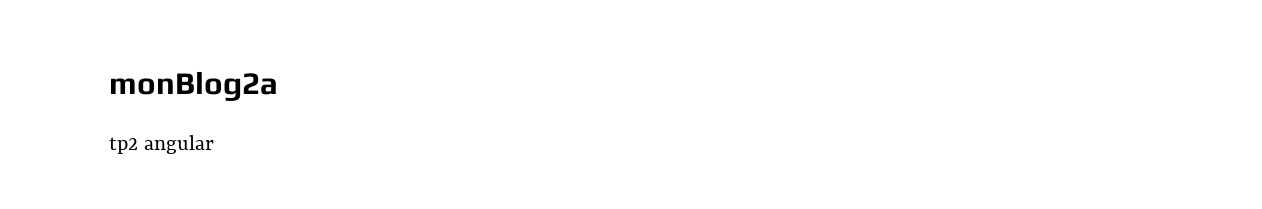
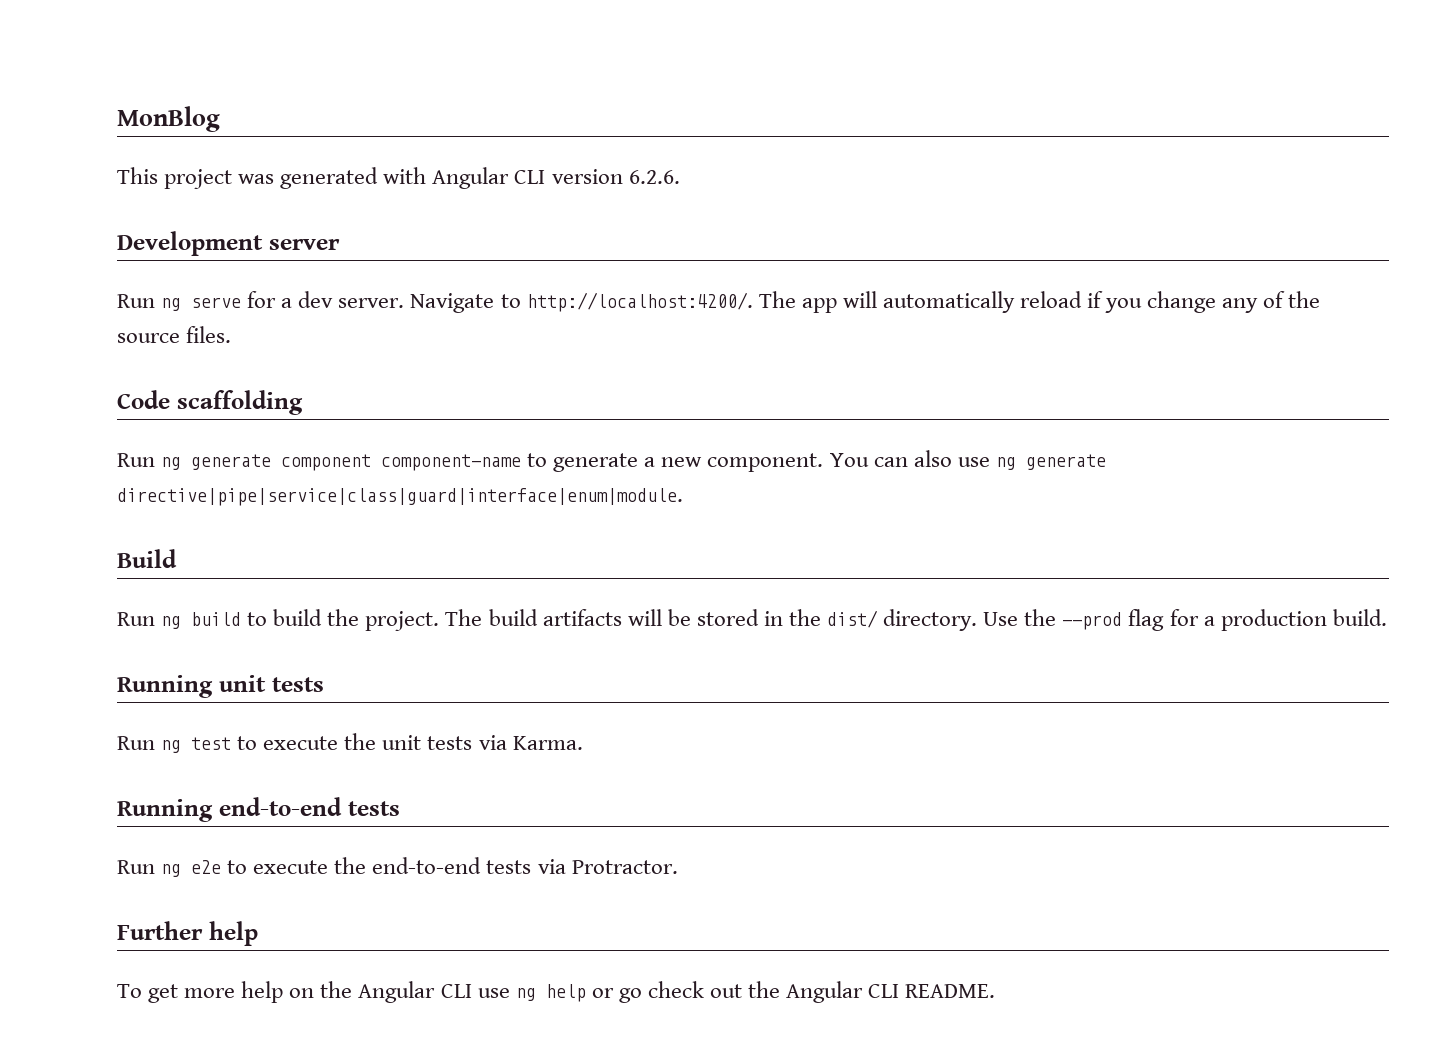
[109,71,278,101] [109,135,215,154] monBlog2a // tp2 angular -> [117,106,220,132] [117,167,680,189] [117,231,340,256] [117,291,1321,313] [117,326,232,343] [117,390,303,415] [117,450,1106,472] [117,488,683,506] [117,549,177,568] [117,609,1387,631] [117,675,324,698] [117,733,583,753] [117,797,400,822] [117,857,678,877] [117,921,258,946] [117,981,996,1003] MonBlog // This project was generated with Angular CLI version 6.2.6. // Development server // Run ng serve for a dev server. Navigate to http://localhost:4200/. The app will automatically reload if you change any of the source files. // Code scaffolding // Run ng generate component component-name to generate a new component. You can also use ng generate directive|pipe|service|class|guard|interface|enum|module. // Build // Run ng build to build the project. The build artifacts will be stored in the dist/ directory. Use the --prod flag for a production build. // Running unit tests // Run ng test to execute the unit tests via Karma. // Running end-to-end tests // Run ng e2e to execute the end-to-end tests via Protractor. // Further help // To get more help on the Angular CLI use ng help or go check out the Angular CLI README.

